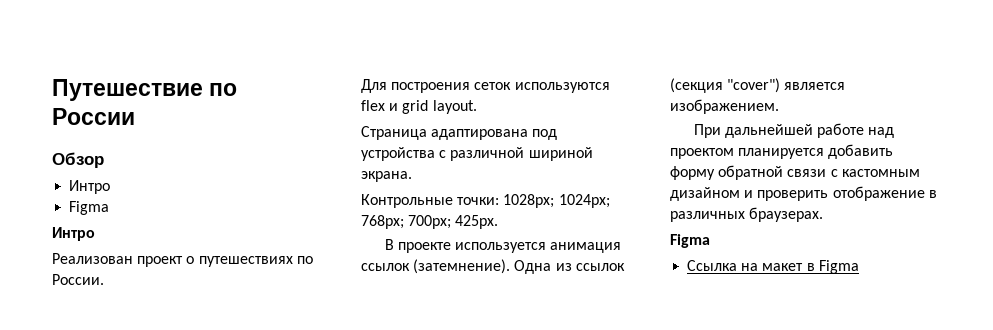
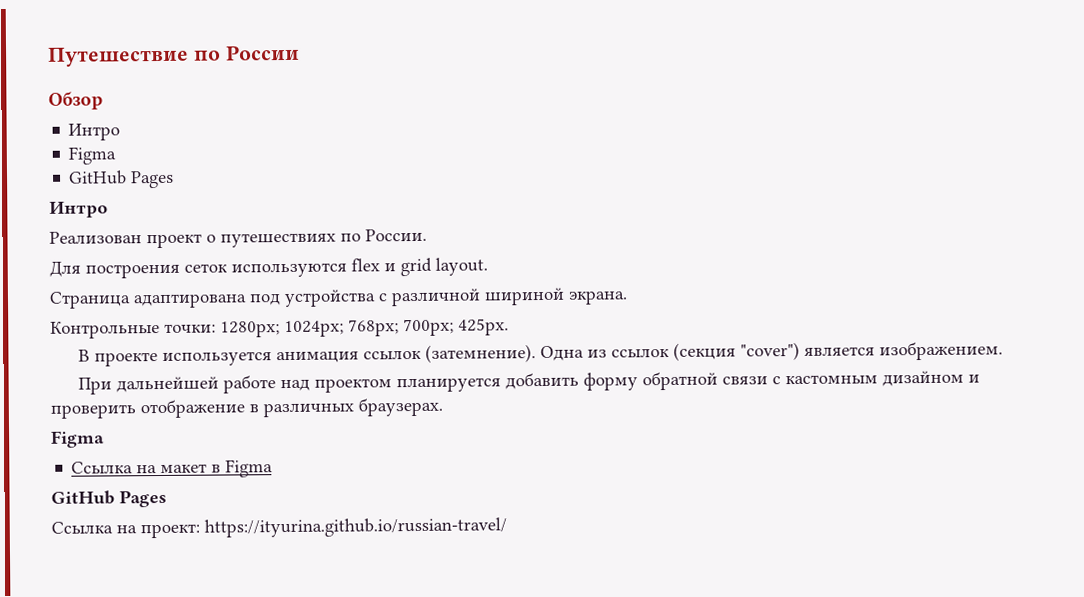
(110, 208) none -> [68,170,175,189] // GitHub Pages
[503,194,555,208] 1028px; -> [220,321,280,338] 1280px;
(859, 267) none -> [51,489,167,508] [51,517,507,539] // GitHub Pages // Ссылка на проект: https://ityurina.github.io/russian-travel/

